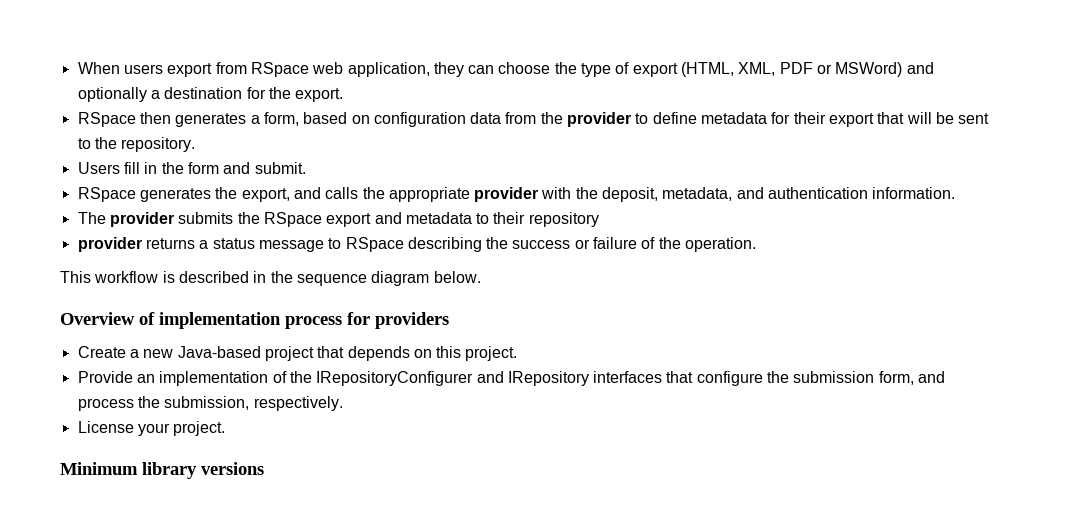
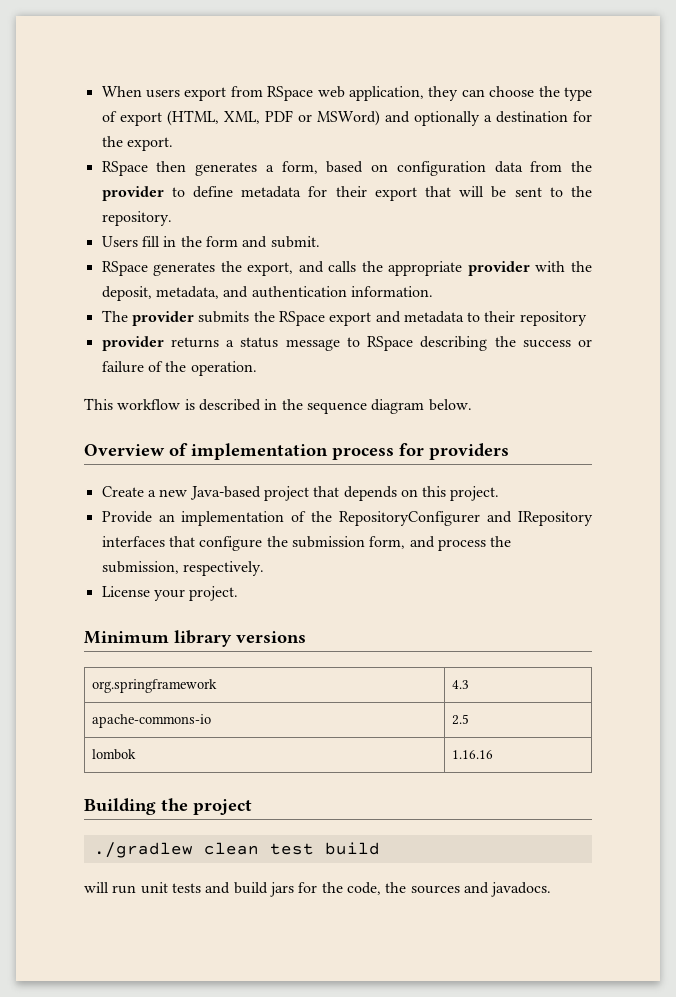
[316,371,474,386] IRepositoryConfigurer -> [339,511,481,526] RepositoryConfigurer
(264, 468) none -> [91,679,217,693] [451,680,469,689] [91,714,211,728] [451,714,469,725] [91,749,136,760] [451,750,493,759] [84,798,252,815] [93,842,380,858] [84,882,552,897] // org.springframework | 4.3 // apache-commons-io | 2.5 // lombok | 1.16.16 // Building the project // ./gradlew clean test build // will run unit tests and build jars for the code, the sources and javadocs.

